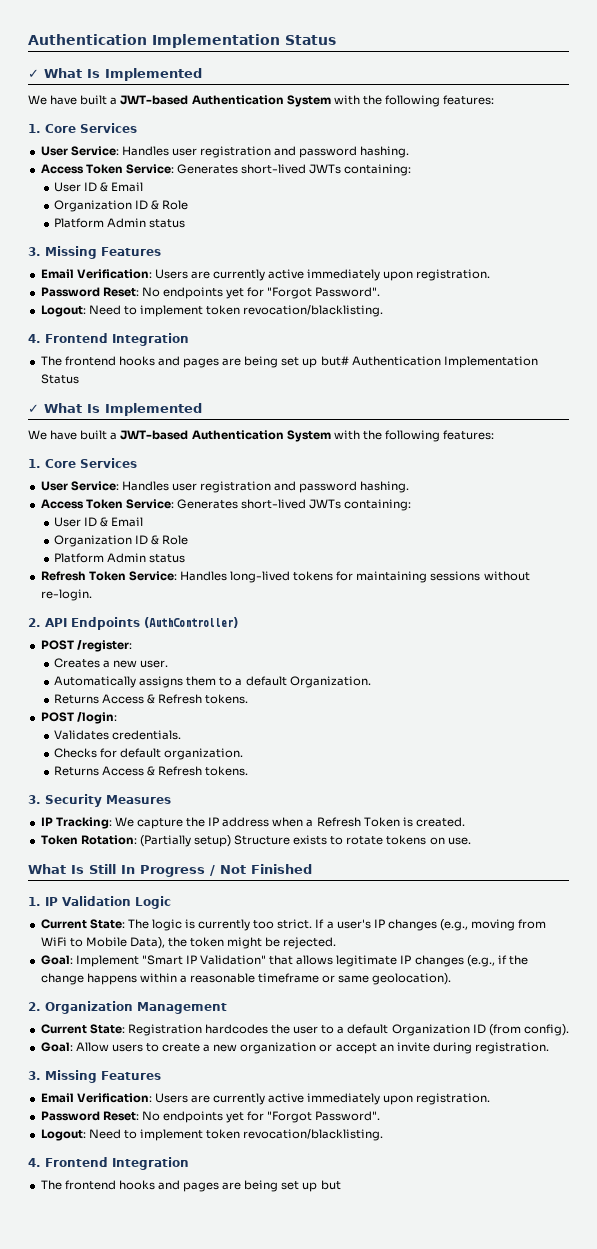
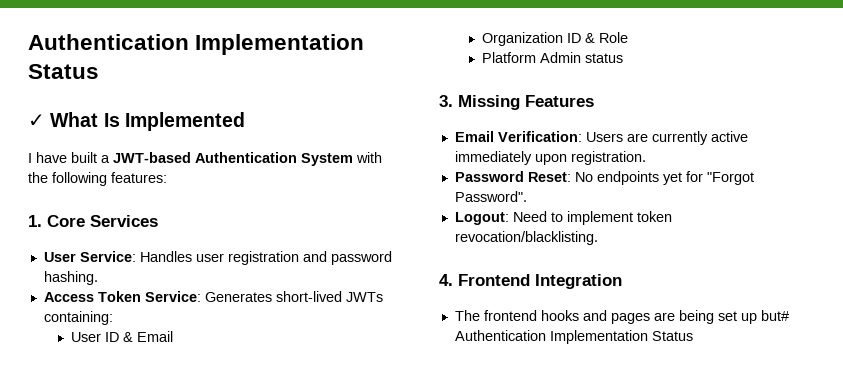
[28,34,336,48] [28,68,202,81] [28,95,47,105] Authentication Implementation Status // ✓ What Is Implemented // We -> [28,34,365,55] [28,64,99,79] [28,112,245,131] [28,153,32,163] Authentication Implementation Status // ✓ What Is Implemented // I
[28,403,202,416] [28,430,495,442] [28,458,137,468] [40,481,410,493] [40,499,412,511] [53,517,144,527] [53,535,189,547] [53,553,186,563] [40,571,530,583] [40,589,92,601] [28,617,238,630] [40,640,132,652] [53,658,169,668] [53,676,371,688] [53,694,249,704] [40,712,117,724] [53,730,182,740] [53,748,244,760] [53,766,249,776] [28,794,171,807] [40,817,465,829] [40,835,471,847] [28,864,312,877] [28,896,171,909] [40,919,547,931] [40,937,337,949] [40,955,528,967] [40,973,452,985] [28,1001,227,1014] [40,1024,569,1036] [40,1042,550,1054] [28,1070,161,1083] [40,1093,491,1105] [40,1111,381,1123] [40,1129,384,1141] [28,1157,189,1170] [40,1180,341,1192] // ✓ What Is Implemented // We have built a JWT-based Authentication System with the following features: // 1. Core Services // User Service: Handles user registration and password hashing. // Access Token Service: Generates short-lived JWTs containing: // User ID & Email // Organization ID & Role // Platform Admin status // Refresh Token Service: Handles long-lived tokens for maintaining sessions without re-login. // 2. API Endpoints (AuthController) // POST /register: // Creates a new user. // Automatically assigns them to a default Organization. // Returns Access & Refresh tokens. // POST /login: // Validates credentials. // Checks for default organization. // Returns Access & Refresh tokens. // 3. Security Measures // IP Tracking: We capture the IP address when a Refresh Token is created. // Token Rotation: (Partially setup) Structure exists to rotate tokens on use. // What Is Still In Progress / Not Finished // 1. IP Validation Logic // Current State: The logic is currently too strict. If a user's IP changes (e.g., moving from WiFi to Mobile Data), the token might be rejected. // Goal: Implement "Smart IP Validation" that allows legitimate IP changes (e.g., if the change happens within a reasonable timeframe or same geolocation). // 2. Organization Management // Current State: Registration hardcodes the user to a default Organization ID (from config). // Goal: Allow users to create a new organization or accept an invite during registration. // 3. Missing Features // Email Verification: Users are currently active immediately upon registration. // Password Reset: No endpoints yet for "Forgot Password". // Logout: Need to implement token revocation/blacklisting. // 4. Frontend Integration // The frontend hooks and pages are being set up but -> (693, 336) none

